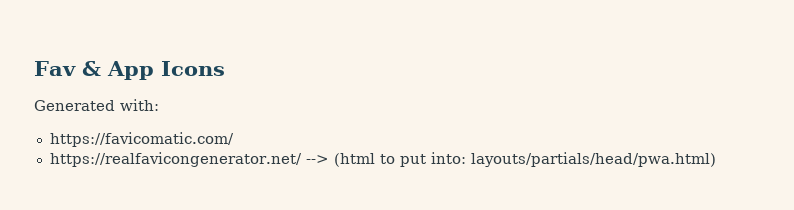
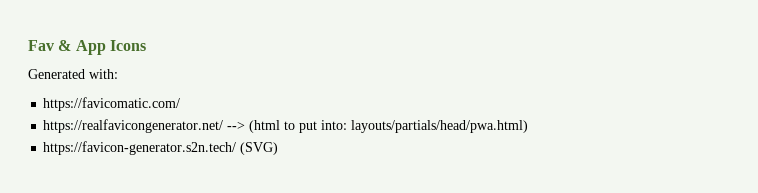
(716, 159) none -> [43,141,279,155] // https://favicon-generator.s2n.tech/ (SVG)

